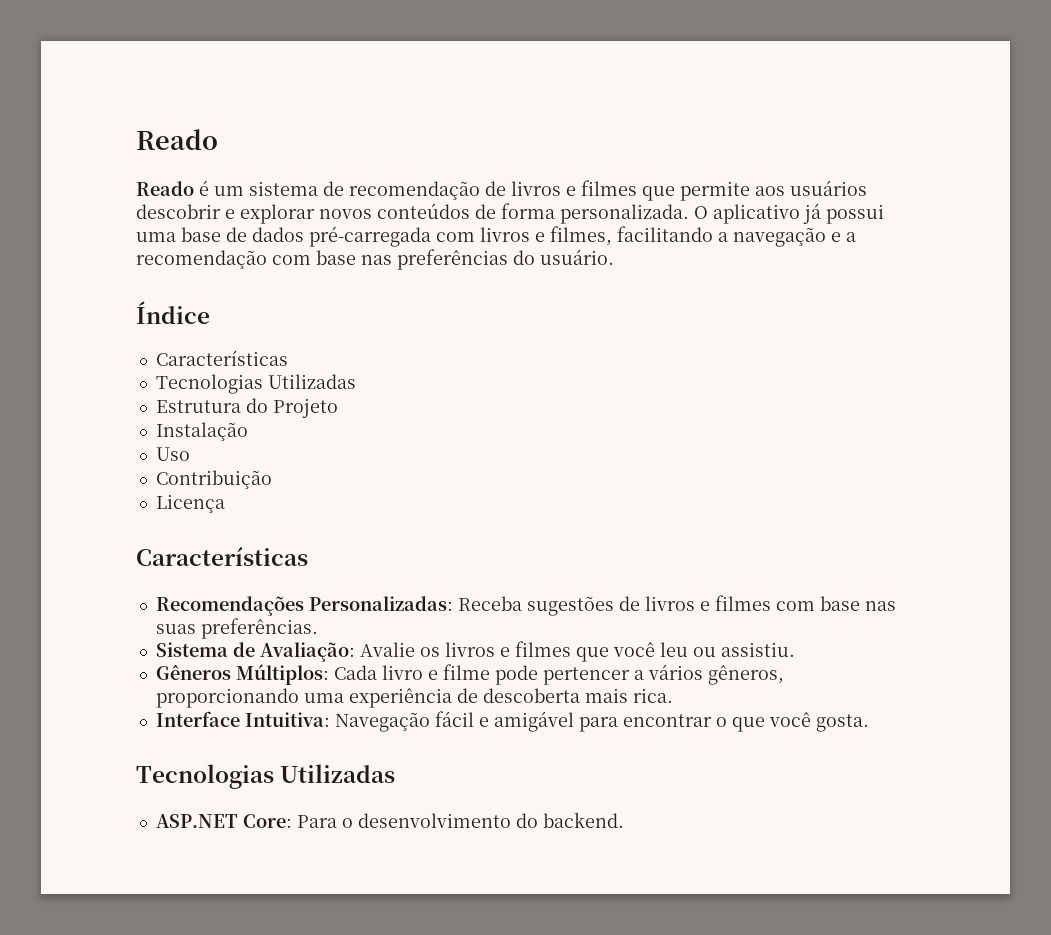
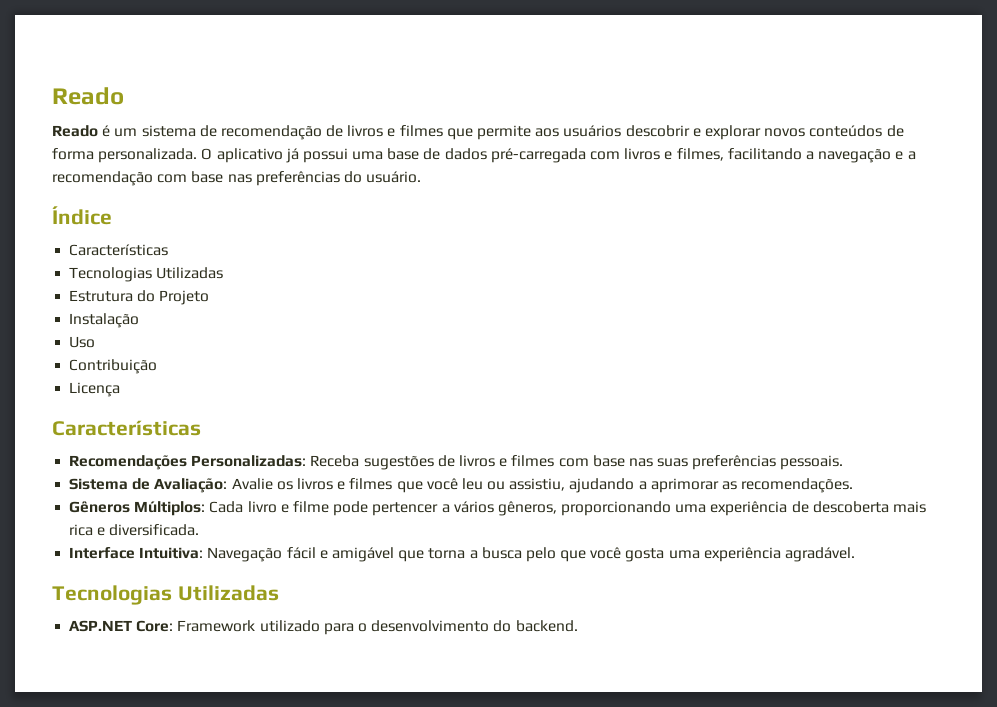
[200,618,318,639] preferências. -> [692,455,844,470] preferências pessoais.
[720,642,795,657] assistiu. -> [509,478,854,493] assistiu, ajudando a aprimorar as recomendações.
[632,688,673,703] rica. -> [69,524,200,536] rica e diversificada.
[578,712,869,732] para encontrar o que você gosta. -> [398,547,856,562] que torna a busca pelo que você gosta uma experiência agradável.
[296,815,337,828] Para -> [177,620,354,635] Framework utilizado para

